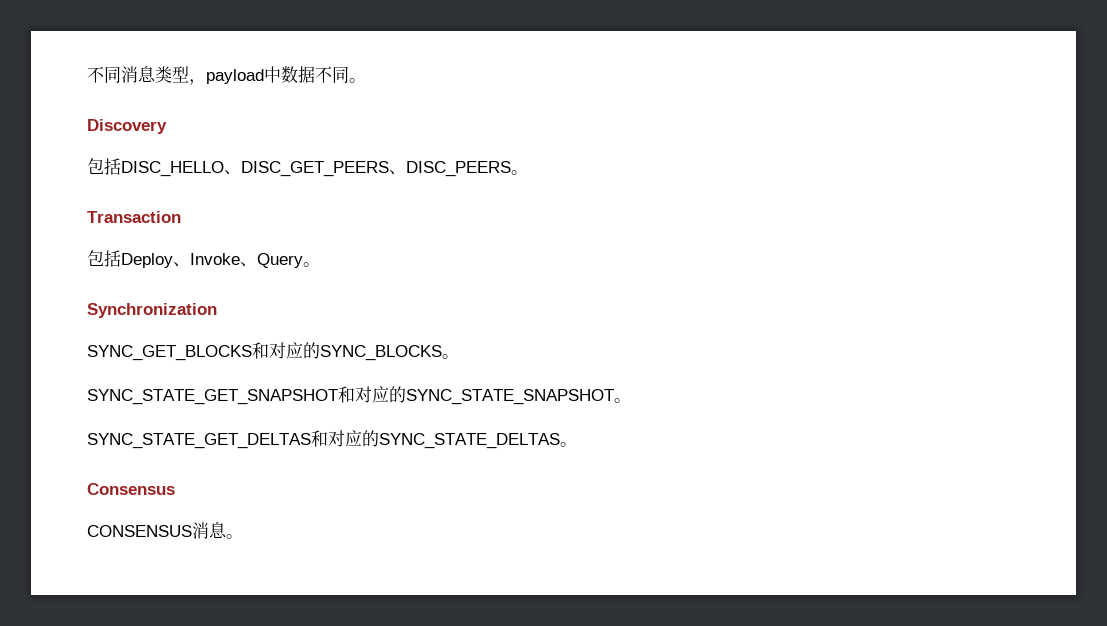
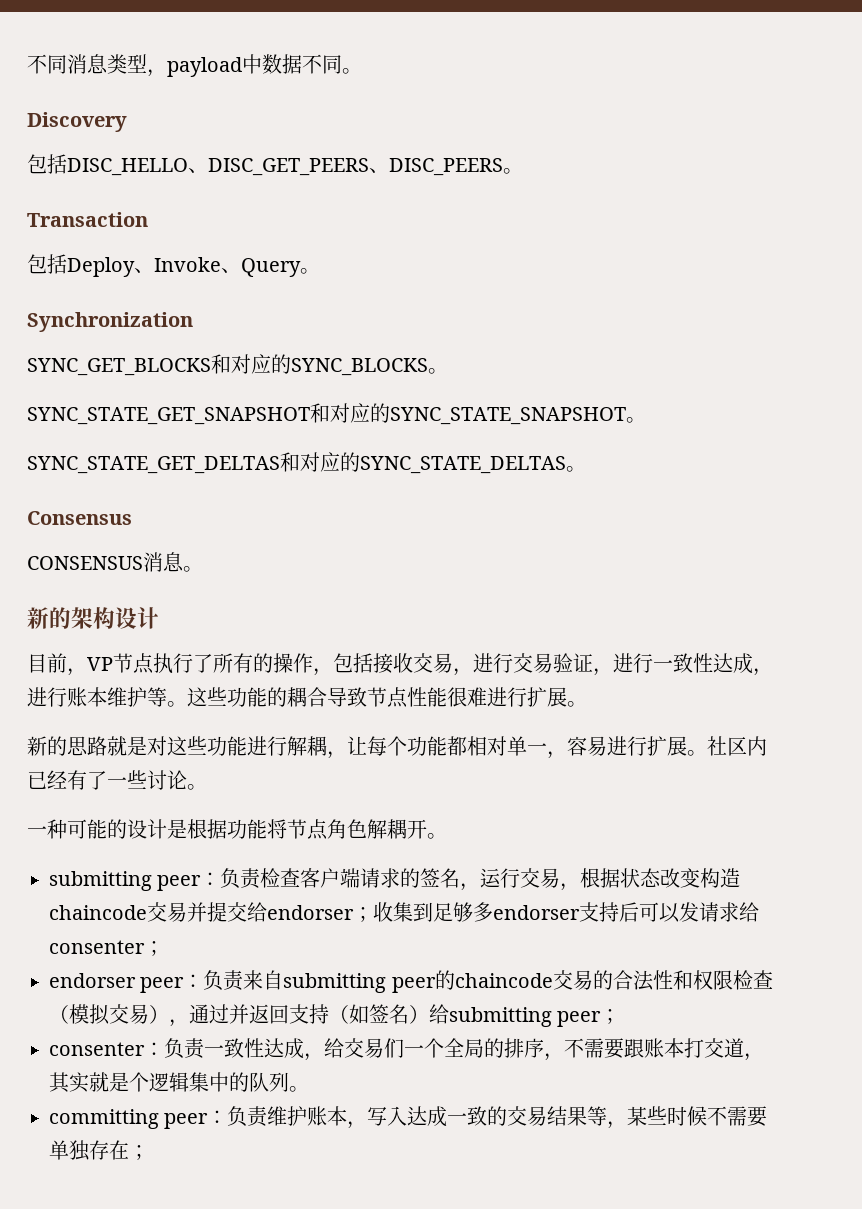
(243, 536) none -> [27,607,159,629] [27,653,773,676] [27,687,587,708] [27,736,767,759] [27,770,207,790] [27,819,447,840] [49,868,741,891] [49,902,759,923] [49,940,164,956] [49,970,773,993] [49,1004,621,1027] [49,1038,764,1061] [49,1072,309,1093] [49,1106,768,1129] [49,1140,149,1161] // 新的架构设计 // 目前，VP节点执行了所有的操作，包括接收交易，进行交易验证，进行一致性达成，进行账本维护等。这些功能的耦合导致节点性能很难进行扩展。 // 新的思路就是对这些功能进行解耦，让每个功能都相对单一，容易进行扩展。社区内已经有了一些讨论。 // 一种可能的设计是根据功能将节点角色解耦开。 // submitting peer：负责检查客户端请求的签名，运行交易，根据状态改变构造chaincode交易并提交给endorser；收集到足够多endorser支持后可以发请求给consenter； // endorser peer：负责来自submitting peer的chaincode交易的合法性和权限检查（模拟交易），通过并返回支持（如签名）给submitting peer； // consenter：负责一致性达成，给交易们一个全局的排序，不需要跟账本打交道，其实就是个逻辑集中的队列。 // committing peer：负责维护账本，写入达成一致的交易结果等，某些时候不需要单独存在；

